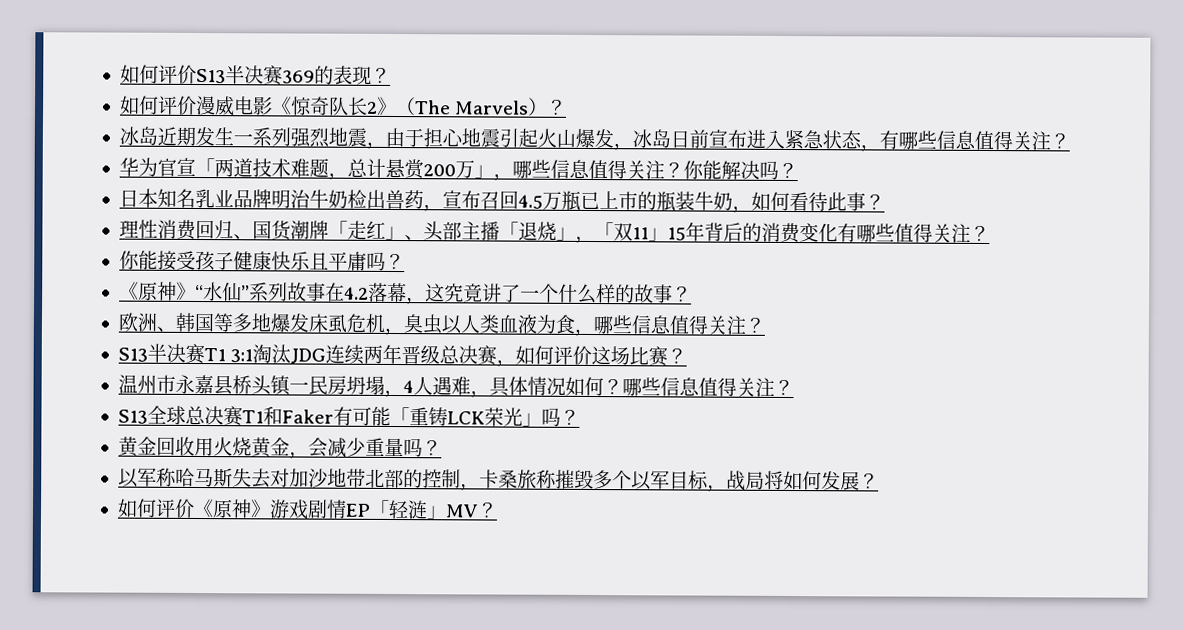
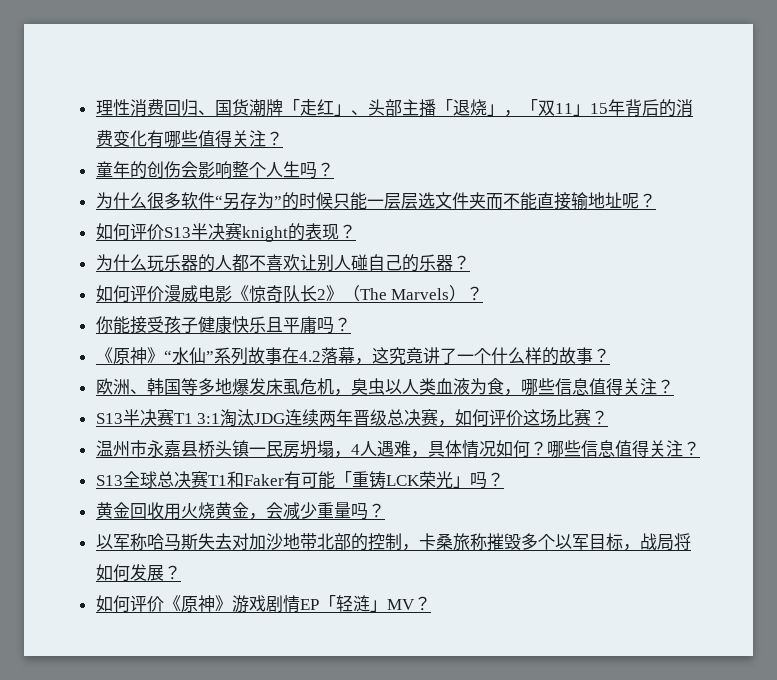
[119,64,391,86] [119,95,568,117] [118,126,1070,152] [118,157,798,181] [118,188,885,213] 如何评价S13半决赛369的表现？ // 如何评价漫威电影《惊奇队长2》（The Marvels）？ // 冰岛近期发生一系列强烈地震，由于担心地震引起火山爆发，冰岛日前宣布进入紧急状态，有哪些信息值得关注？ // 华为官宣「两道技术难题，总计悬赏200万」，哪些信息值得关注？你能解决吗？ // 日本知名乳业品牌明治牛奶检出兽药，宣布召回4.5万瓶已上市的瓶装牛奶，如何看待此事？ // -> (95, 108) none
(990, 233) none -> [95,161,334,179] [95,192,656,210] [95,222,356,242] [95,254,470,272] [95,285,484,302] // 童年的创伤会影响整个人生吗？ // 为什么很多软件“另存为”的时候只能一层层选文件夹而不能直接输地址呢？ // 如何评价S13半决赛knight的表现？ // 为什么玩乐器的人都不喜欢让别人碰自己的乐器？ // 如何评价漫威电影《惊奇队长2》（The Marvels）？

